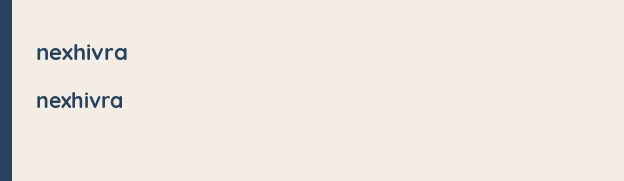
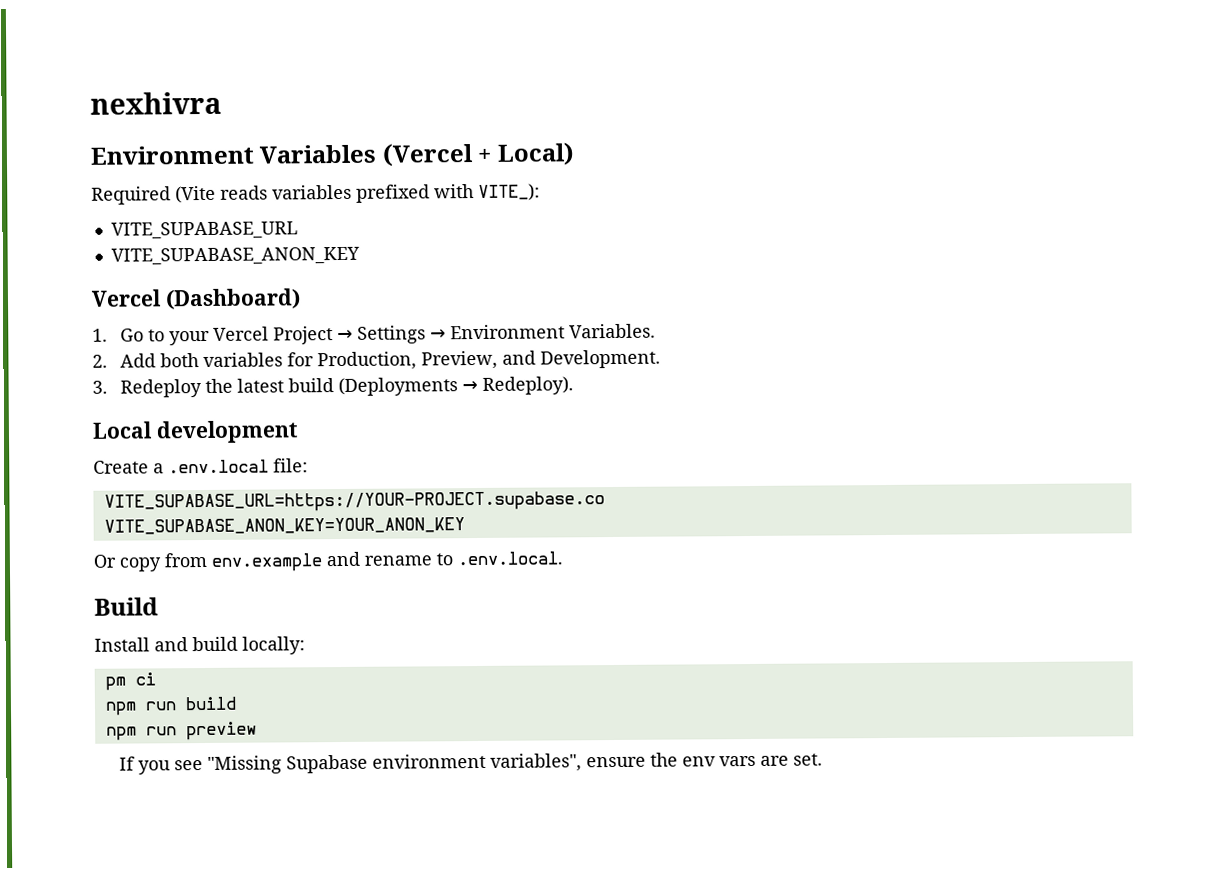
[36,92,123,108] nexhivra -> [90,142,575,167] [91,183,540,205] [110,221,298,239] [110,246,360,265] [91,288,301,310] [92,323,656,346] [92,349,661,371] [92,376,574,398] [92,420,299,444] [93,458,308,474] [103,491,605,513] [103,517,465,535] [93,551,563,572] [94,597,159,616] [94,636,305,655] [104,672,156,691] [104,696,237,716] [105,721,257,741] [119,752,824,775] Environment Variables (Vercel + Local) // Required (Vite reads variables prefixed with VITE_): // VITE_SUPABASE_URL // VITE_SUPABASE_ANON_KEY // Vercel (Dashboard) // 1. Go to your Vercel Project → Settings → Environment Variables. // 2. Add both variables for Production, Preview, and Development. // 3. Redeploy the latest build (Deployments → Redeploy). // Local development // Create a .env.local file: // VITE_SUPABASE_URL=https://YOUR-PROJECT.supabase.co // VITE_SUPABASE_ANON_KEY=YOUR_ANON_KEY // Or copy from env.example and rename to .env.local. // Build // Install and build locally: // pm ci // npm run build // npm run preview // If you see "Missing Supabase environment variables", ensure the env vars are set.

